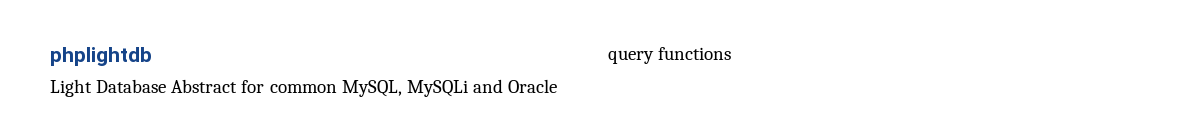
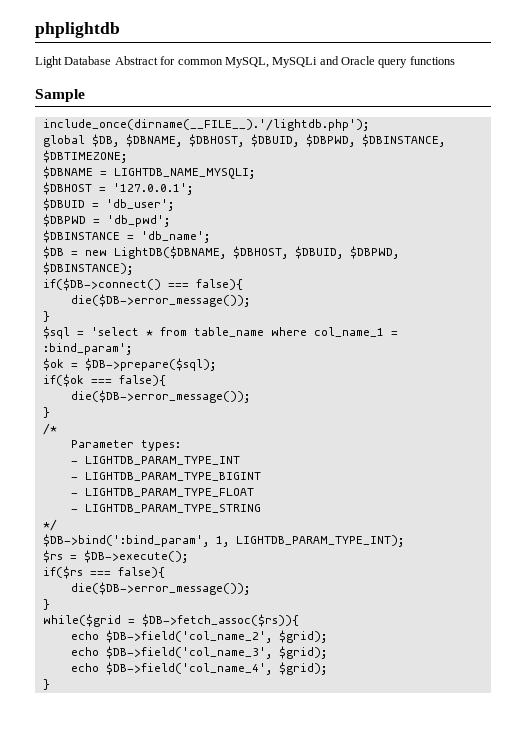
(732, 53) none -> [35,89,85,102] [42,119,369,131] [42,134,445,147] [42,150,127,163] [42,166,255,179] [42,182,193,195] [42,198,174,211] [42,214,170,227] [42,230,210,243] [42,246,399,259] [42,262,133,275] [42,278,243,291] [70,294,250,307] [42,311,50,322] [42,326,398,339] [42,343,132,355] [42,358,216,371] [42,374,166,387] [70,390,250,403] [42,407,50,418] [42,423,57,435] [70,440,181,451] [70,456,240,465] [70,472,261,481] [70,488,254,497] [70,504,261,513] [42,519,57,531] [42,534,404,547] [42,550,188,563] [42,566,165,579] [70,582,250,595] [42,599,50,610] [42,614,299,627] [70,630,327,643] [70,646,327,659] [70,662,327,675] [42,679,50,690] // Sample // include_once(dirname(__FILE__).'/lightdb.php'); // global $DB, $DBNAME, $DBHOST, $DBUID, $DBPWD, $DBINSTANCE, $DBTIMEZONE; // $DBNAME = LIGHTDB_NAME_MYSQLI; // $DBHOST = '127.0.0.1'; // $DBUID = 'db_user'; // $DBPWD = 'db_pwd'; // $DBINSTANCE = 'db_name'; // $DB = new LightDB($DBNAME, $DBHOST, $DBUID, $DBPWD, $DBINSTANCE); // if($DB->connect() === false){ // die($DB->error_message()); // } // $sql = 'select * from table_name where col_name_1 = :bind_param'; // $ok = $DB->prepare($sql); // if($ok === false){ // die($DB->error_message()); // } // /* // Parameter types: // - LIGHTDB_PARAM_TYPE_INT // - LIGHTDB_PARAM_TYPE_BIGINT // - LIGHTDB_PARAM_TYPE_FLOAT // - LIGHTDB_PARAM_TYPE_STRING // */ // $DB->bind(':bind_param', 1, LIGHTDB_PARAM_TYPE_INT); // $rs = $DB->execute(); // if($rs === false){ // die($DB->error_message()); // } // while($grid = $DB->fetch_assoc($rs)){ // echo $DB->field('col_name_2', $grid); // echo $DB->field('col_name_3', $grid); // echo $DB->field('col_name_4', $grid); // }

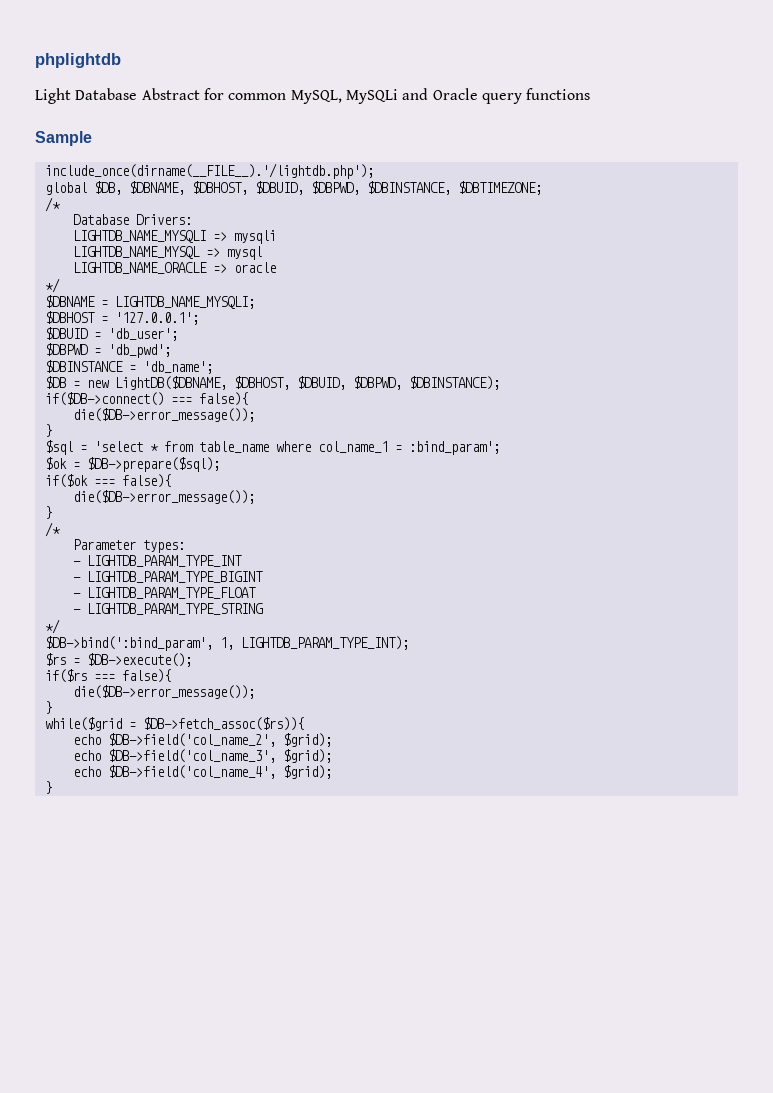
(127, 156) none -> [44,197,60,212] [72,214,192,225] [72,230,276,244] [72,246,262,260] [72,262,276,274] [44,278,60,293] // /* // Database Drivers: // LIGHTDB_NAME_MYSQLI => mysqli // LIGHTDB_NAME_MYSQL => mysql // LIGHTDB_NAME_ORACLE => oracle // */

